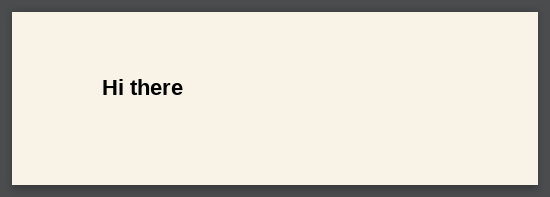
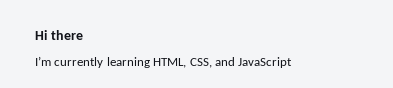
(183, 87) none -> [35,56,293,68] // I’m currently learning HTML, CSS, and JavaScript

